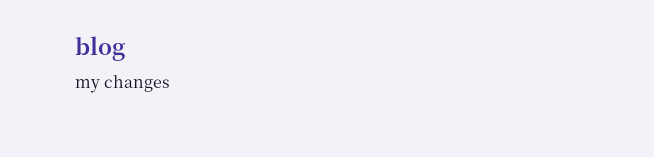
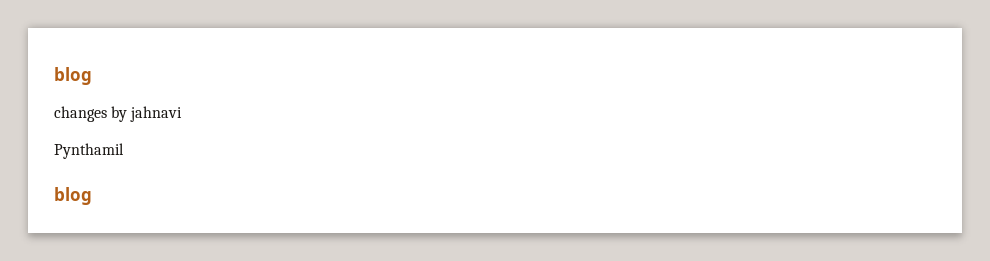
[75,75,171,93] my changes -> [54,106,183,122] [54,143,124,159] [54,187,92,205] changes by jahnavi // Pynthamil // blog

